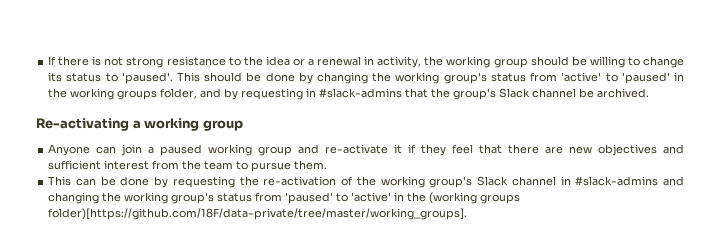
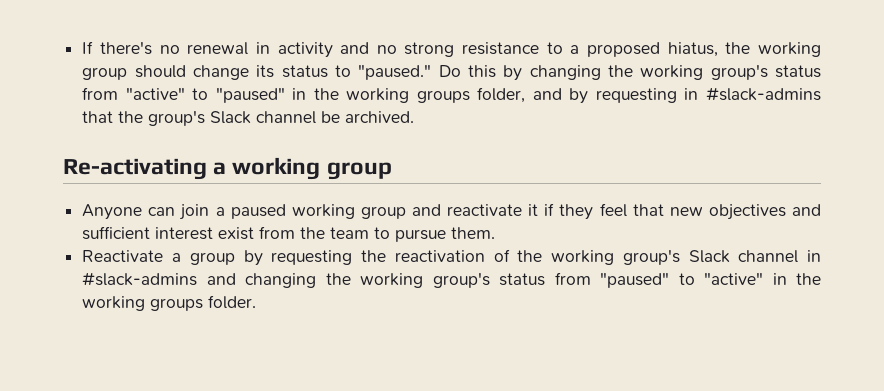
[58,56,422,68] there is not strong resistance to the idea or a renewal in activity, -> [99,41,718,58] there's no renewal in activity and no strong resistance to a proposed hiatus,
[571,56,640,68] be willing to -> (186, 71) none
[121,72,295,84] 'paused'. This should be done -> [358,64,496,80] "paused." Do this
[561,72,670,84] 'active' to 'paused' -> [125,87,285,103] "active" to "paused"
[325,144,389,154] re-activate -> [447,204,523,216] reactivate
[508,144,564,154] there are -> (664, 210) none
(150, 165) none -> [218,227,255,240] exist
[48,176,150,186] This can be done -> [82,250,235,265] Reactivate a group
[263,176,337,186] re-activation -> [394,250,485,262] reactivation
[285,192,521,204] [48,208,468,220] 'paused' to 'active' in the (working groups folder)[https://github.com/18F/data-private/tree/master/working_groups]. -> [600,272,821,288] [82,295,257,311] "paused" to "active" in the working groups folder.

